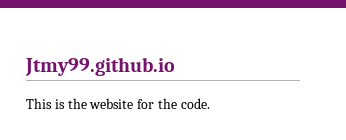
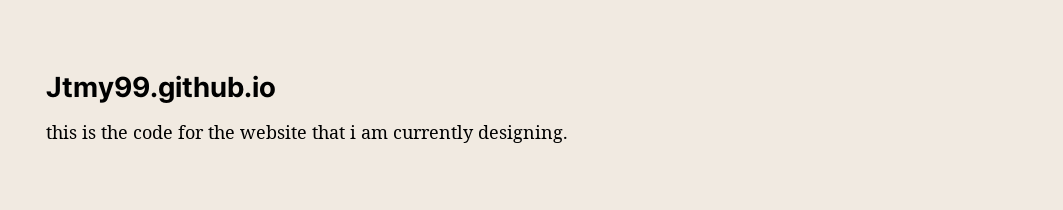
[26,98,52,109] This -> [46,125,77,139] this
[89,98,134,109] website -> [133,125,173,139] code
[180,98,210,109] code. -> [240,125,568,143] website that i am currently designing.

